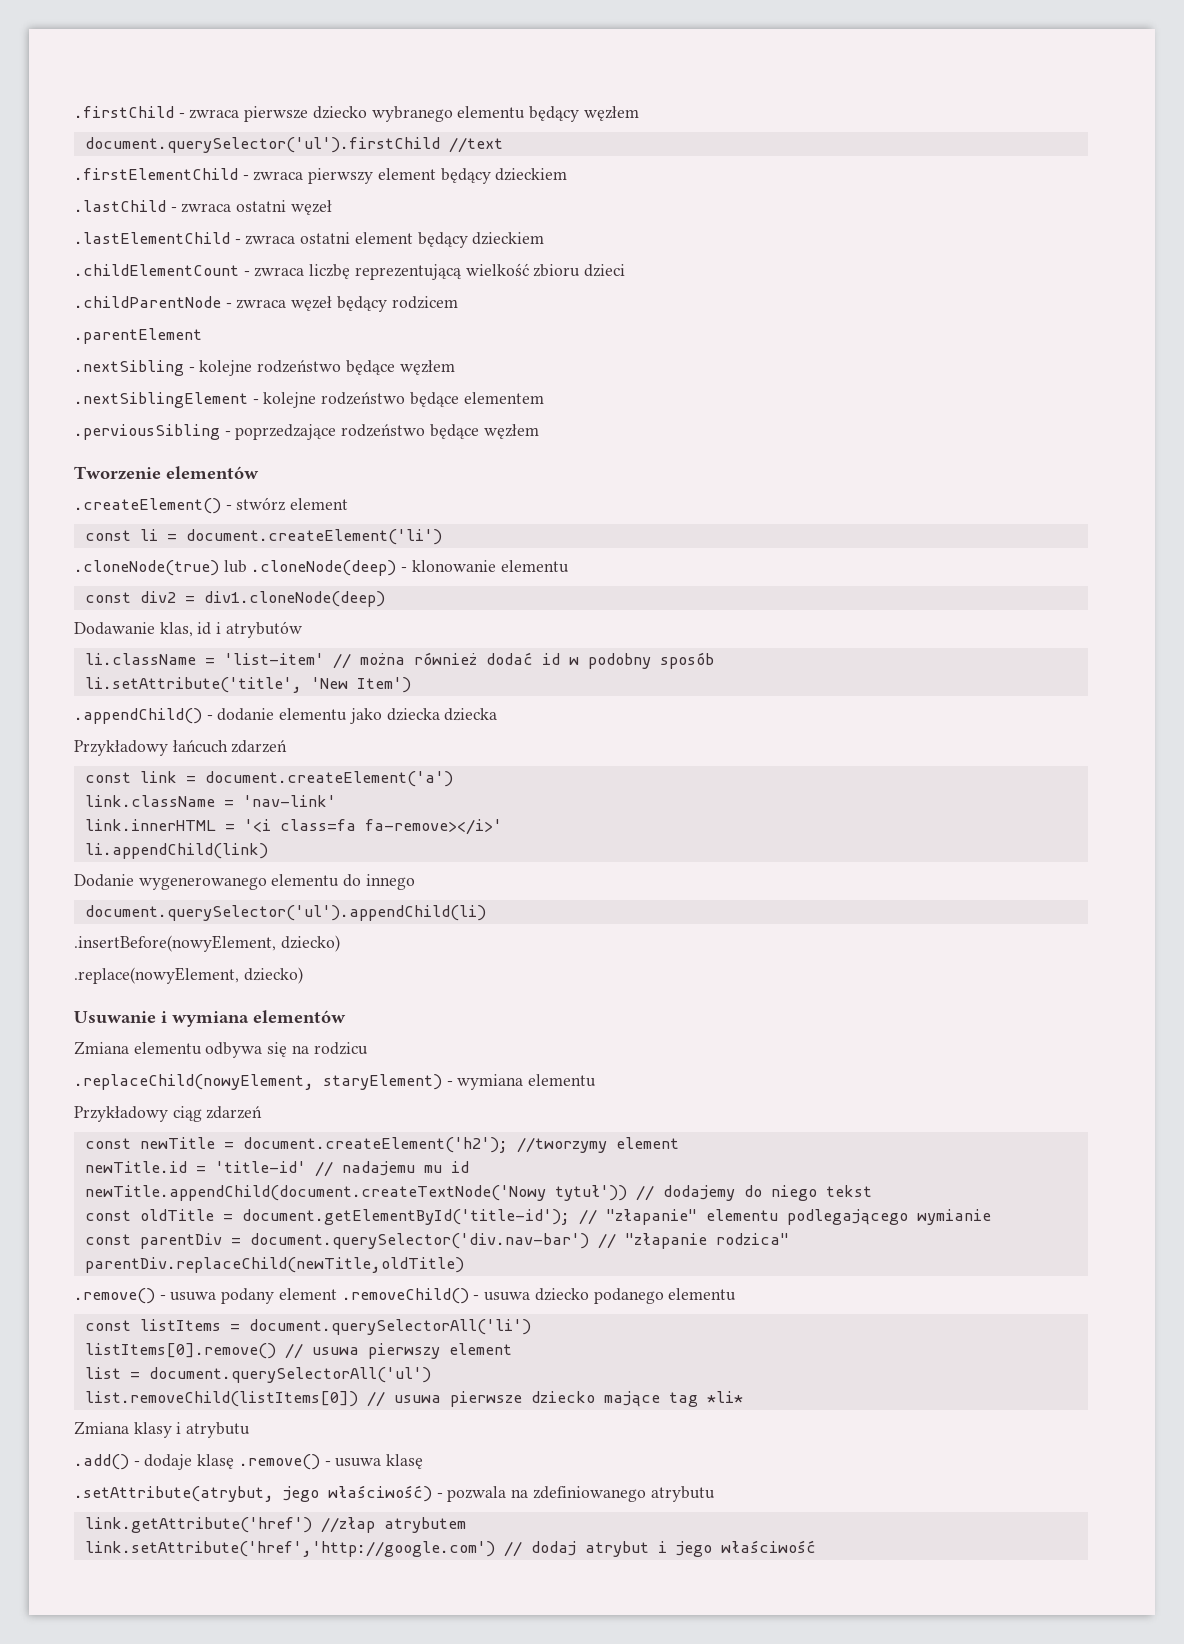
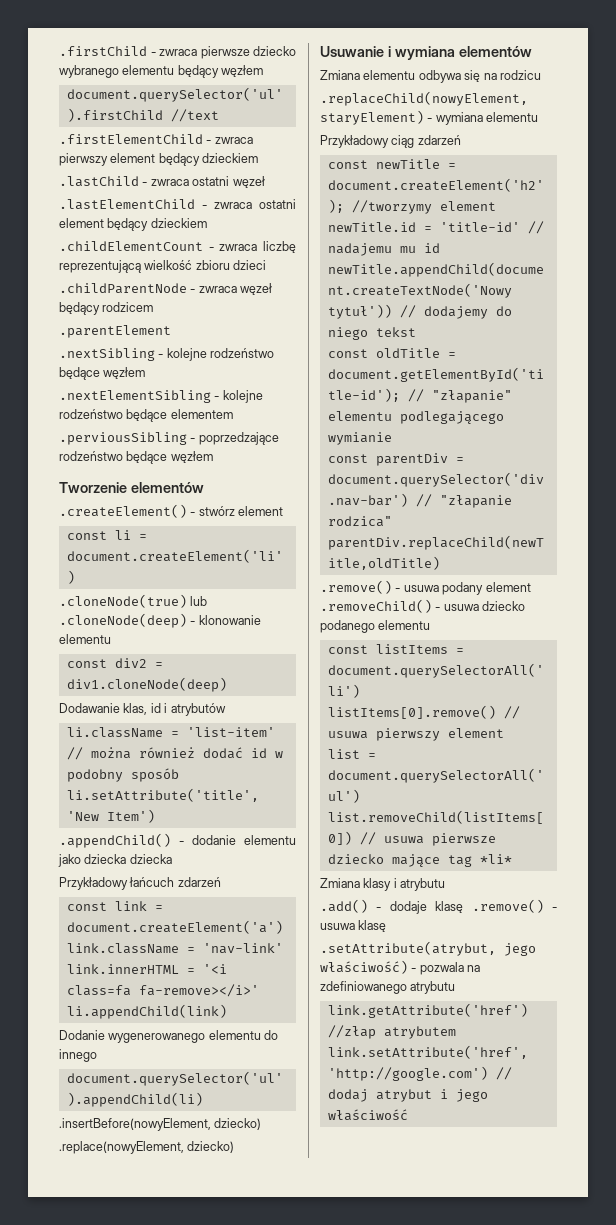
[74,392,248,408] .nextSiblingElement -> [59,390,211,403] .nextElementSibling

